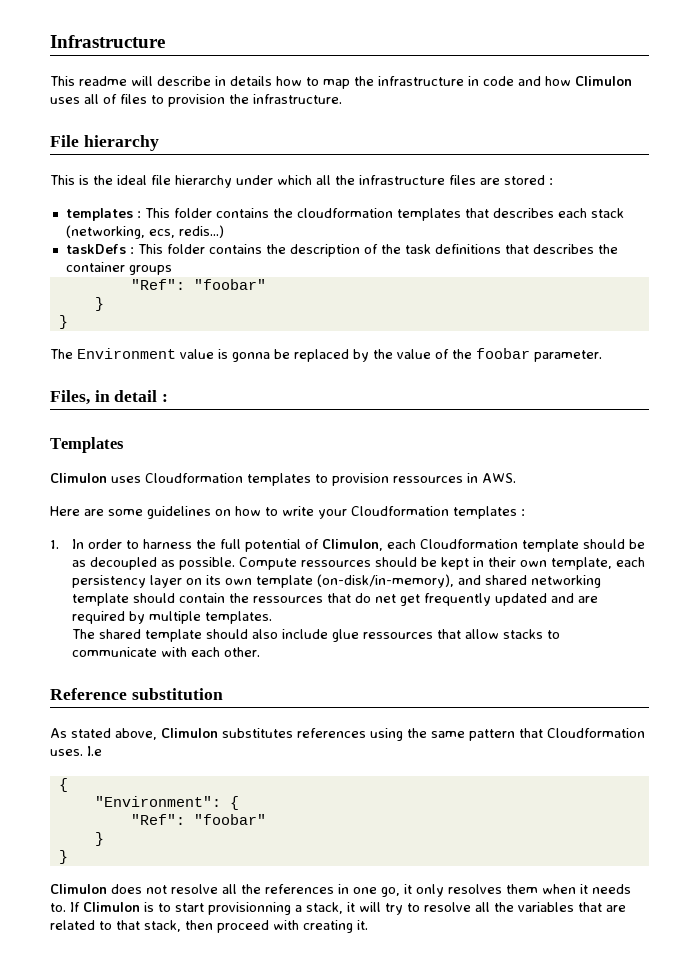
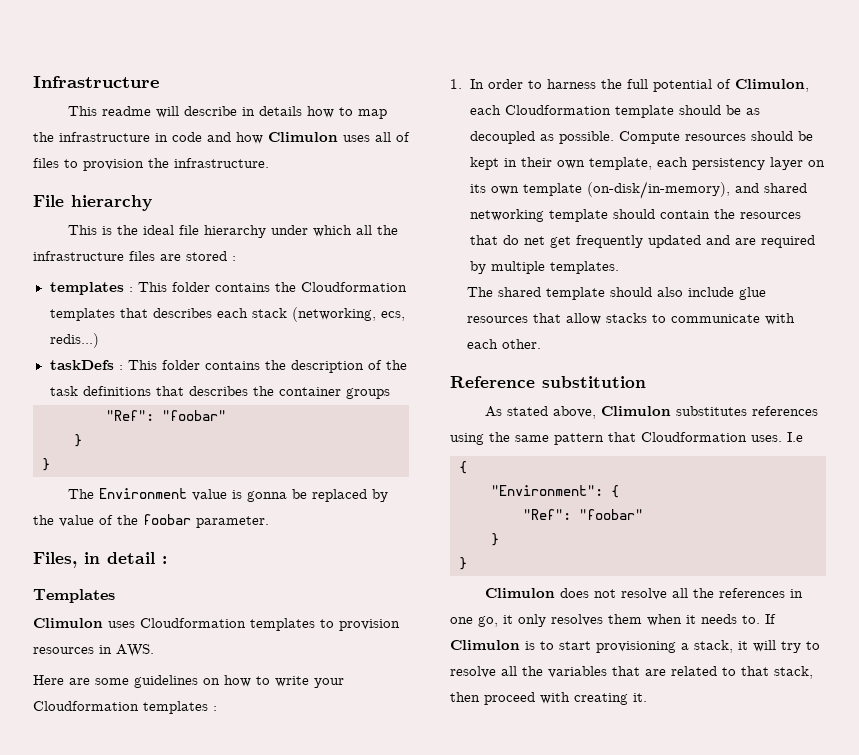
[296,208,393,218] cloudformation -> [300,282,407,292] Cloudformation
[393,476,463,483] ressources -> [33,647,94,654] resources
[301,560,372,567] ressources -> [684,134,746,141] resources
[253,596,324,603] ressources -> [739,212,801,219] resources
[363,632,434,639] ressources -> [466,316,528,323] resources
[208,902,291,915] provisionning -> [596,641,676,653] provisioning

